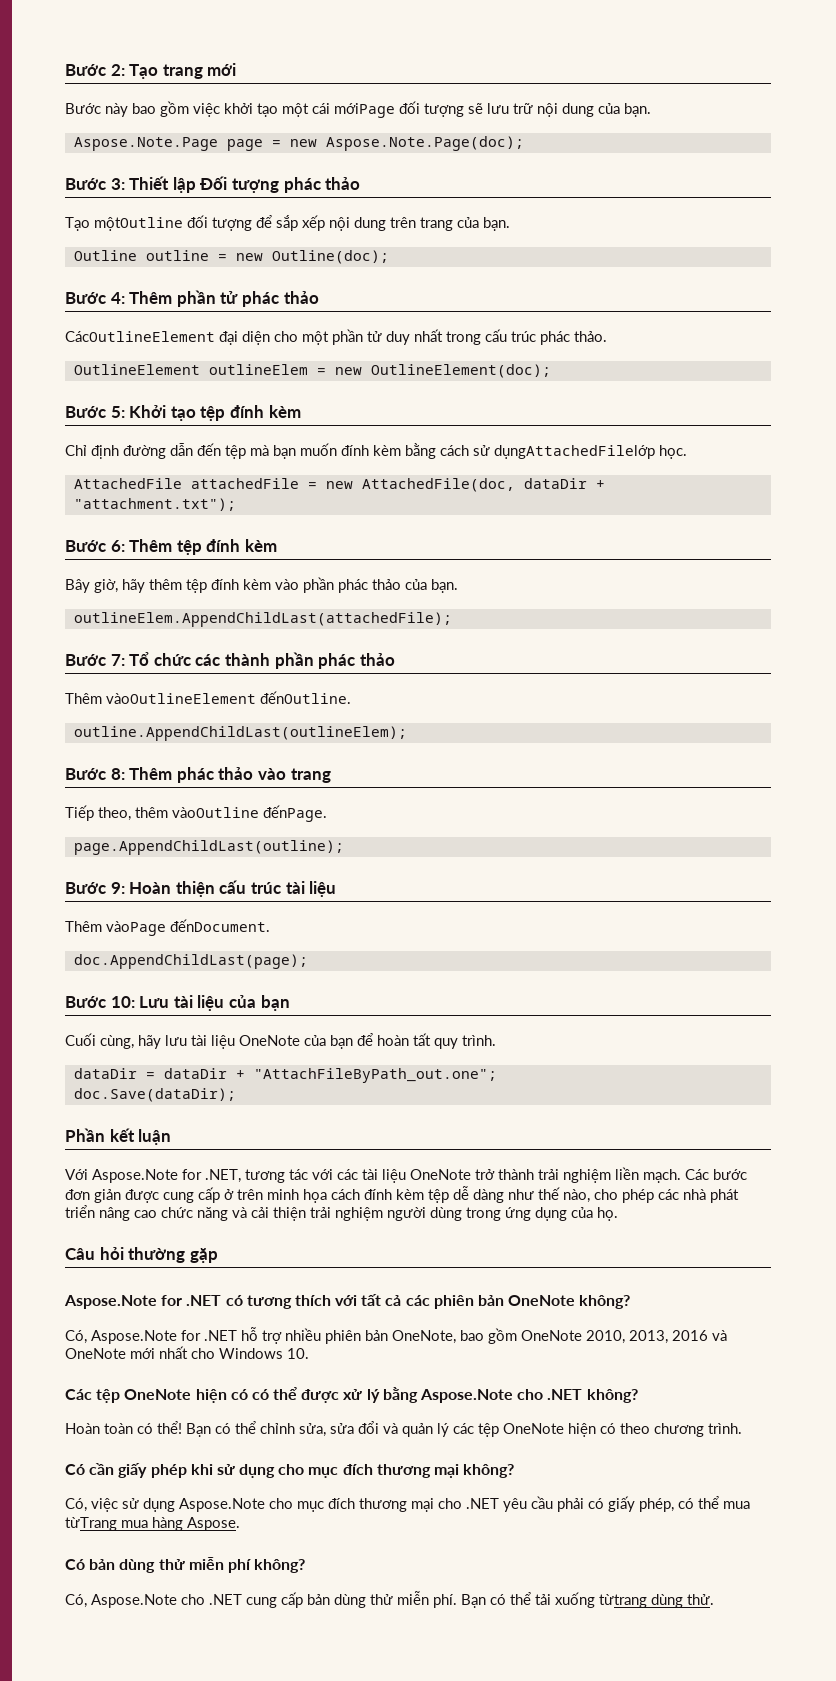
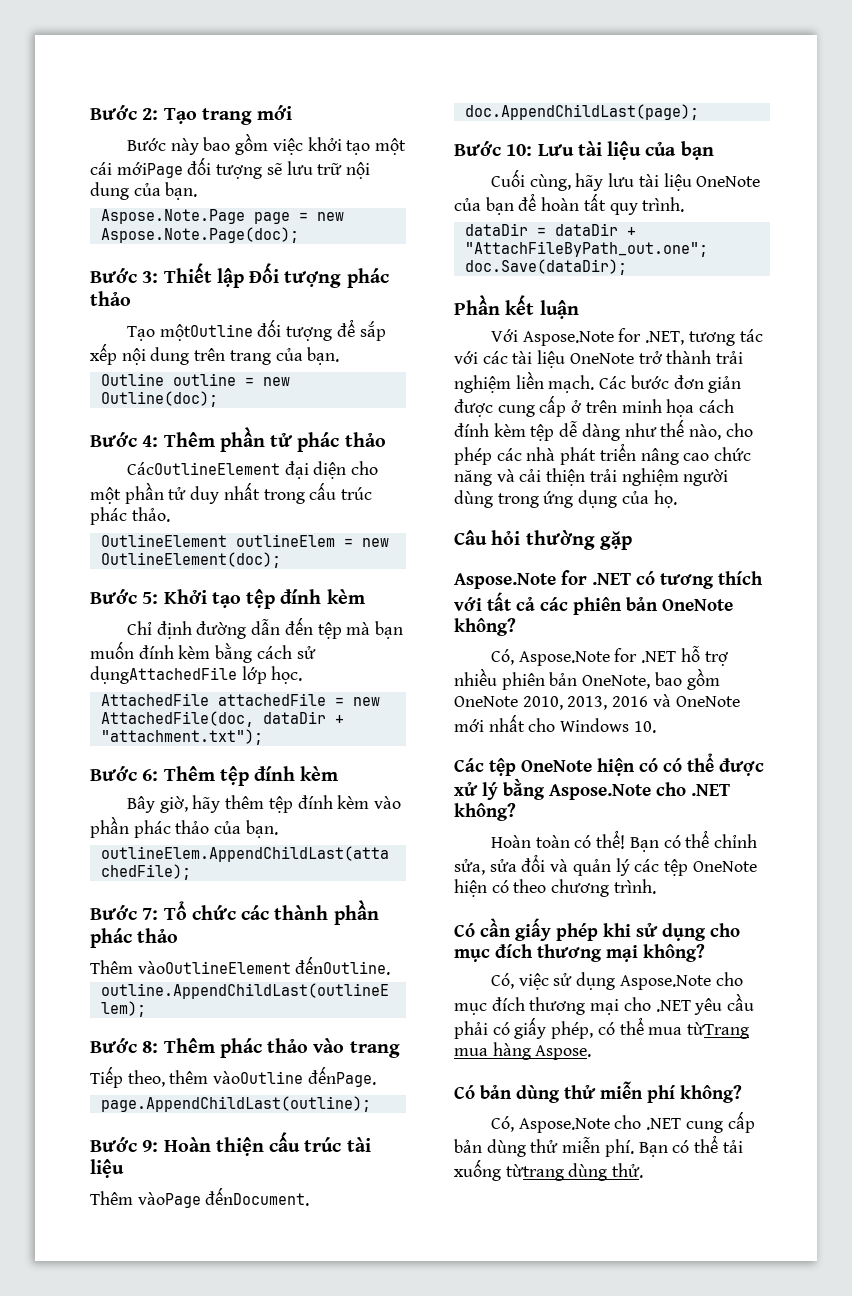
[494,445,655,459] dụngAttachedFilelớp -> [90,666,267,684] dụngAttachedFile lớp

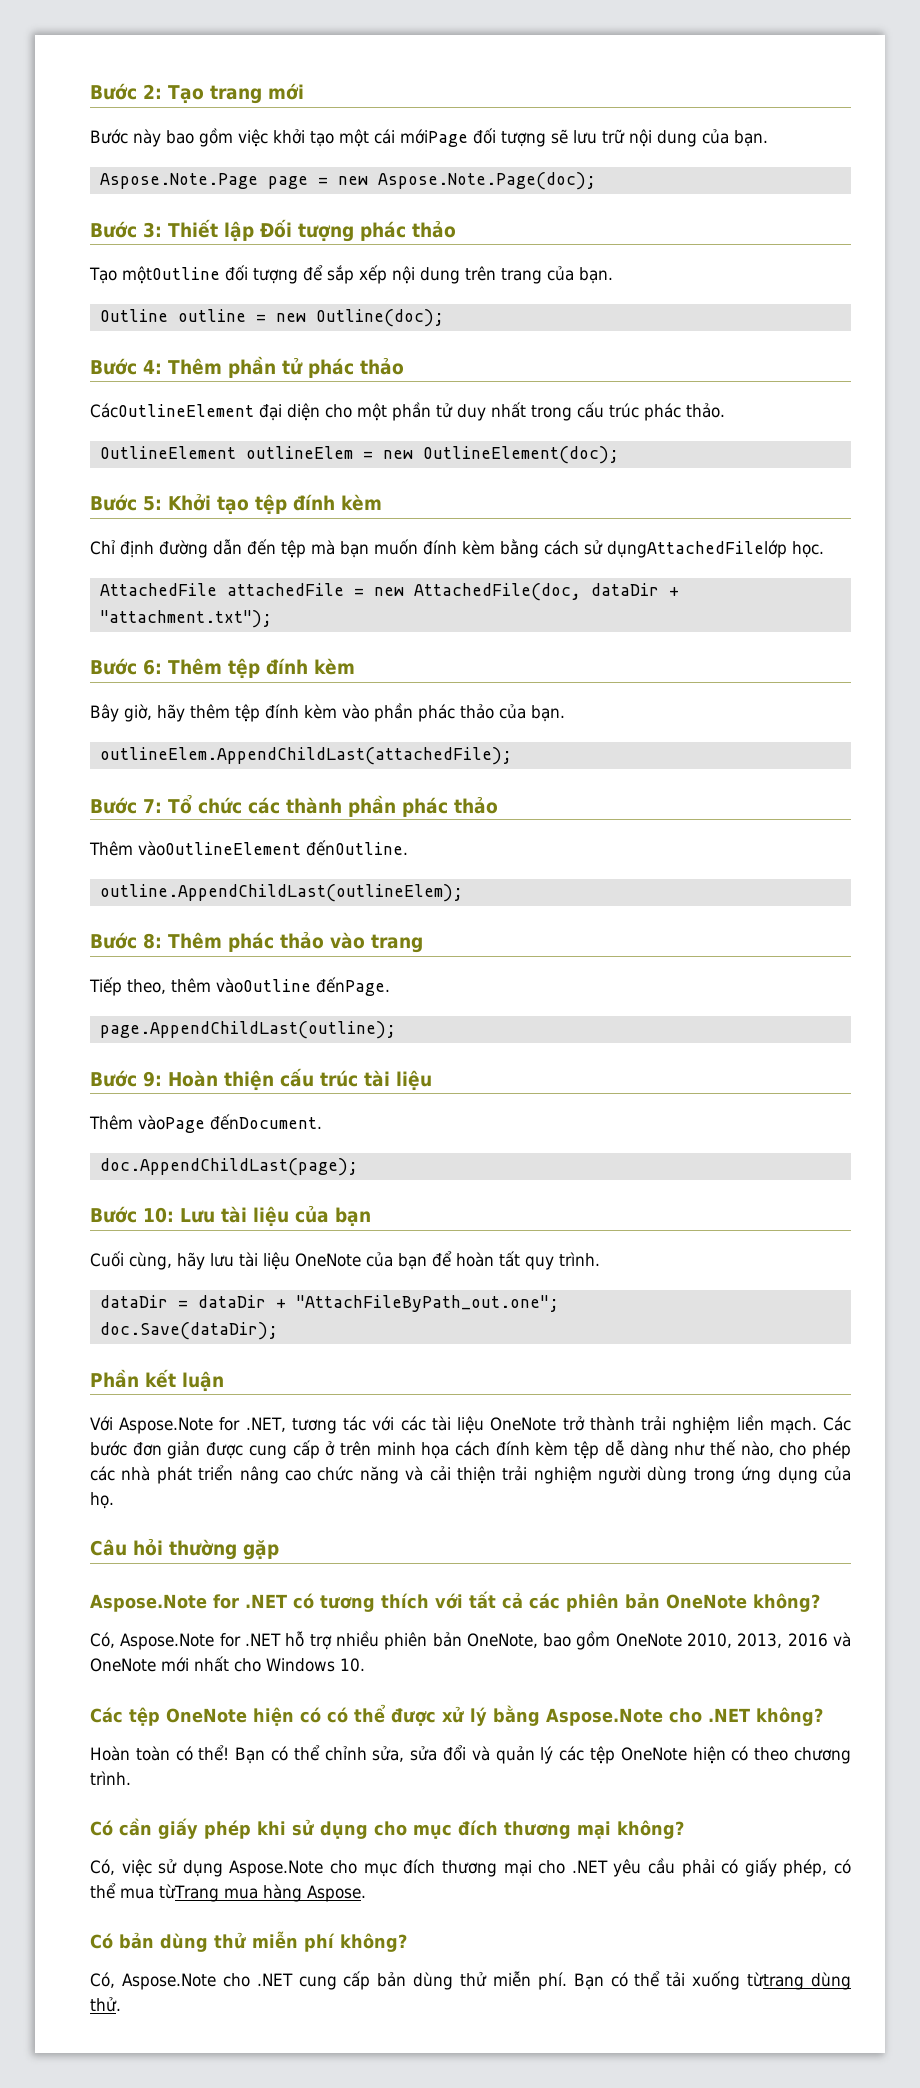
[90,666,267,684] dụngAttachedFile lớp -> [607,540,787,558] dụngAttachedFilelớp

